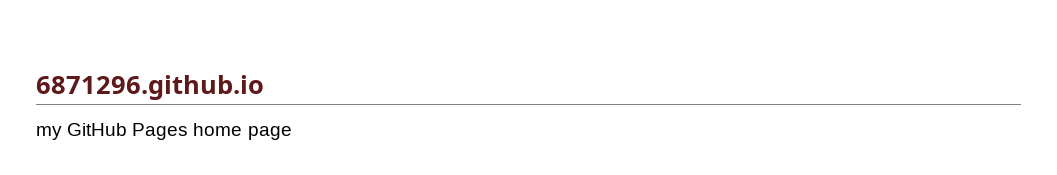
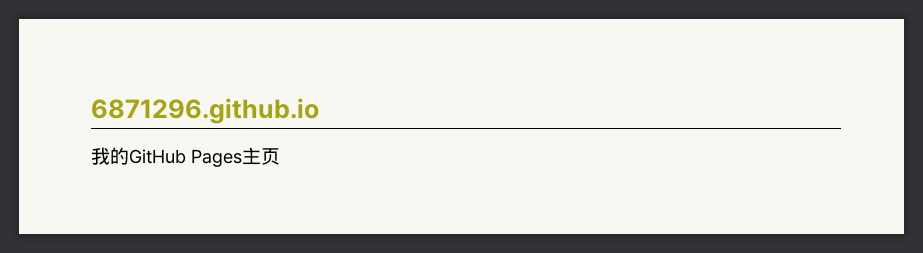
[36,126,62,140] my -> [91,147,129,165] 我的
[193,123,292,140] home page -> [242,147,280,165] 主页

